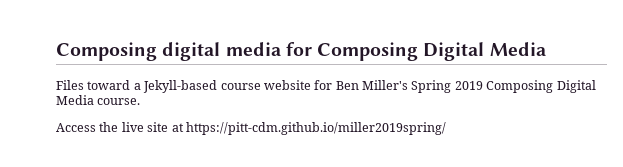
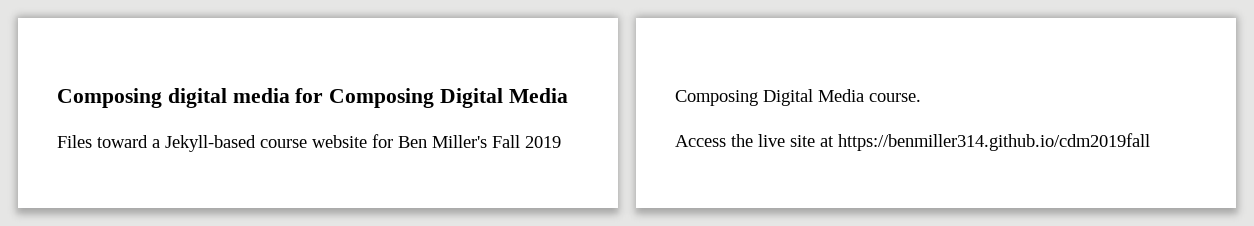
[411,80,452,93] Spring -> [492,135,520,148] Fall
[185,122,446,135] https://pitt-cdm.github.io/miller2019spring/ -> [838,133,1150,151] https://benmiller314.github.io/cdm2019fall

